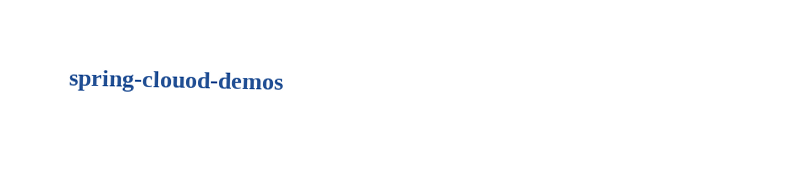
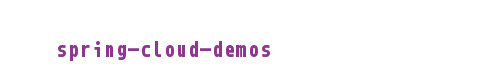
[68,69,284,95] spring-clouod-demos -> [55,41,271,61] spring-cloud-demos

